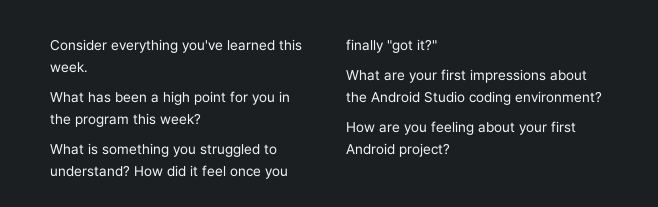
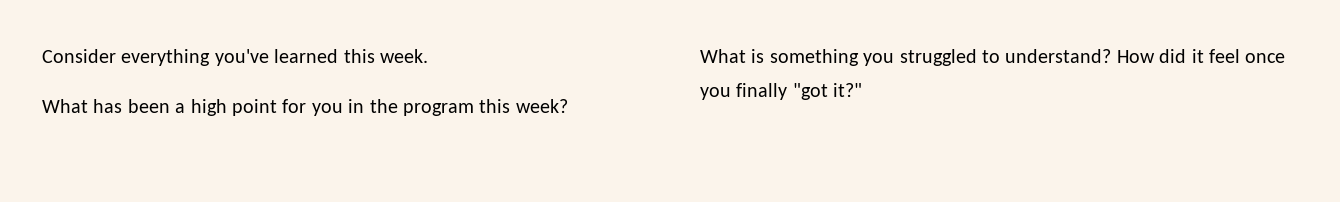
[346,69,587,83] [346,91,602,105] [346,121,576,135] [346,143,450,157] // What are your first impressions about the Android Studio coding environment? // How are you feeling about your first Android project? -> (863, 90) none

